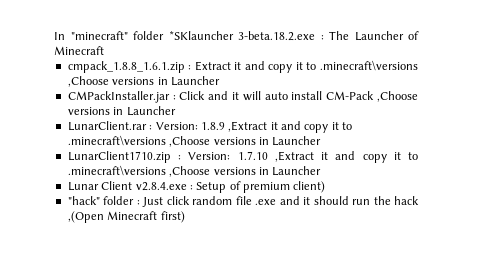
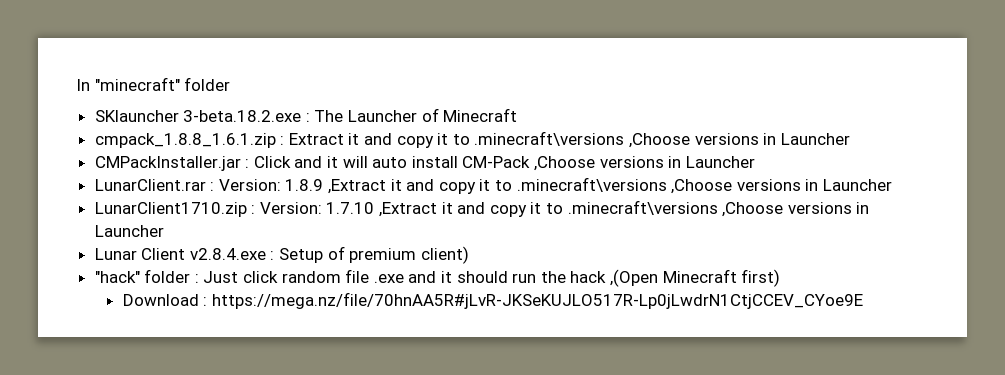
[168,31,234,40] *SKlauncher -> [94,110,179,122] // SKlauncher
(185, 217) none -> [122,292,863,309] // Download : https://mega.nz/file/70hnAA5R#jLvR-JKSeKUJLO517R-Lp0jLwdrN1CtjCCEV_CYoe9E

